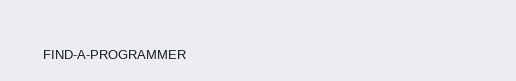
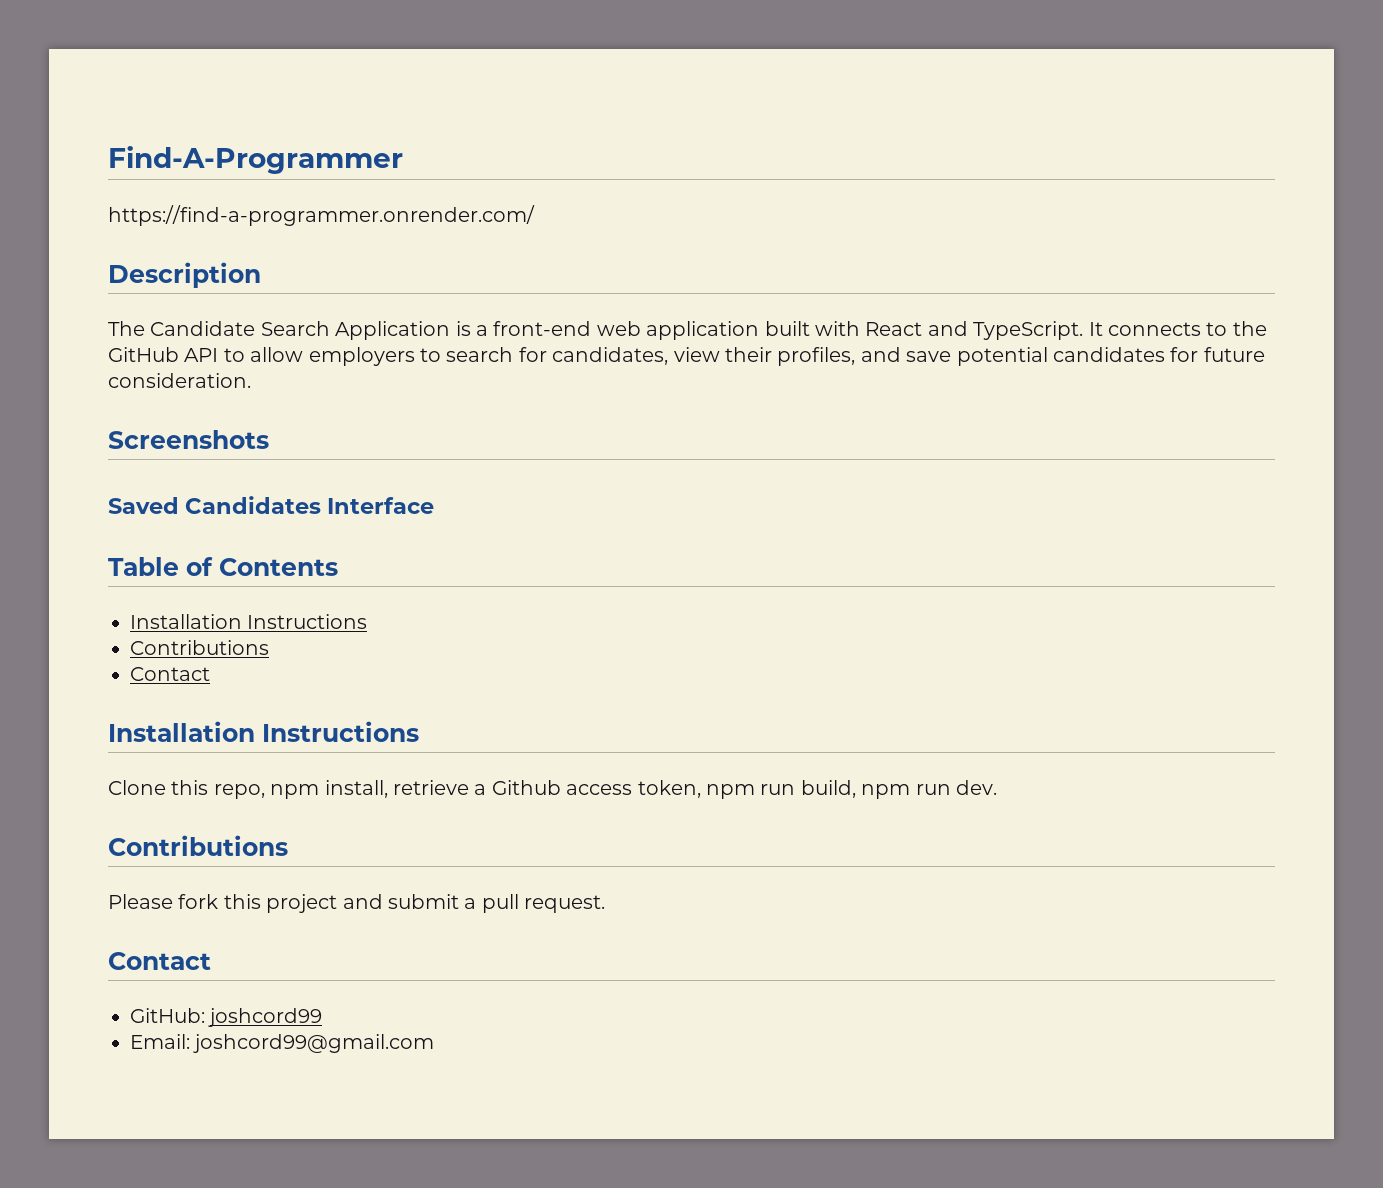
[43,50,186,59] FIND-A-PROGRAMMER -> [108,146,403,174] [108,205,535,226] [108,262,261,288] [108,321,1267,340] [108,347,1265,366] [108,373,251,388] [108,430,269,449] [108,496,435,514] [108,557,338,576] [130,614,368,629] [130,640,269,655] [130,667,210,681] [108,721,419,742] [108,780,997,799] [108,835,288,856] [108,894,606,913] [108,952,211,970] [130,1008,323,1027] [130,1034,435,1053] Find-A-Programmer // https://find-a-programmer.onrender.com/ // Description // The Candidate Search Application is a front-end web application built with React and TypeScript. It connects to the GitHub API to allow employers to search for candidates, view their profiles, and save potential candidates for future consideration. // Screenshots // Saved Candidates Interface // Table of Contents // Installation Instructions // Contributions // Contact // Installation Instructions // Clone this repo, npm install, retrieve a Github access token, npm run build, npm run dev. // Contributions // Please fork this project and submit a pull request. // Contact // GitHub: joshcord99 // Email: joshcord99@gmail.com

